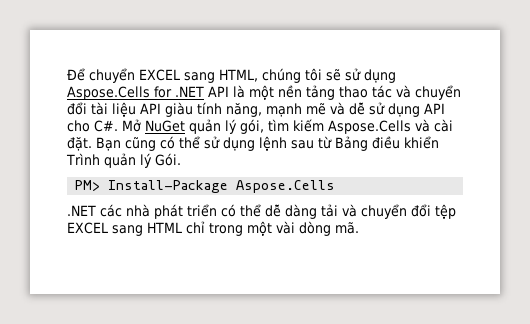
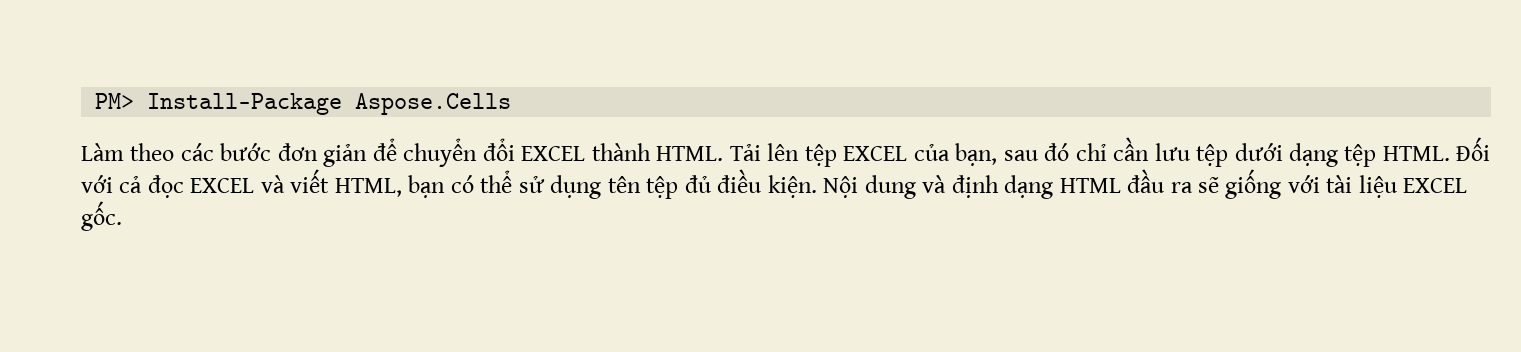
[67,68,396,83] [67,85,461,100] [67,102,445,117] [67,119,453,134] [67,136,439,151] [66,153,181,168] [75,180,336,193] [67,204,456,219] [67,221,359,236] Để chuyển EXCEL sang HTML, chúng tôi sẽ sử dụng Aspose.Cells for .NET API là một nền tảng thao tác và chuyển đổi tài liệu API giàu tính năng, mạnh mẽ và dễ sử dụng API cho C#. Mở NuGet quản lý gói, tìm kiếm Aspose.Cells và cài đặt. Bạn cũng có thể sử dụng lệnh sau từ Bảng điều khiển Trình quản lý Gói. // PM> Install-Package Aspose.Cells // .NET các nhà phát triển có thể dễ dàng tải và chuyển đổi tệp EXCEL sang HTML chỉ trong một vài dòng mã. -> [95,93,512,115] [81,137,1491,167] [81,169,1468,199] [81,201,122,231] PM> Install-Package Aspose.Cells // Làm theo các bước đơn giản để chuyển đổi EXCEL thành HTML. Tải lên tệp EXCEL của bạn, sau đó chỉ cần lưu tệp dưới dạng tệp HTML. Đối với cả đọc EXCEL và viết HTML, bạn có thể sử dụng tên tệp đủ điều kiện. Nội dung và định dạng HTML đầu ra sẽ giống với tài liệu EXCEL gốc.

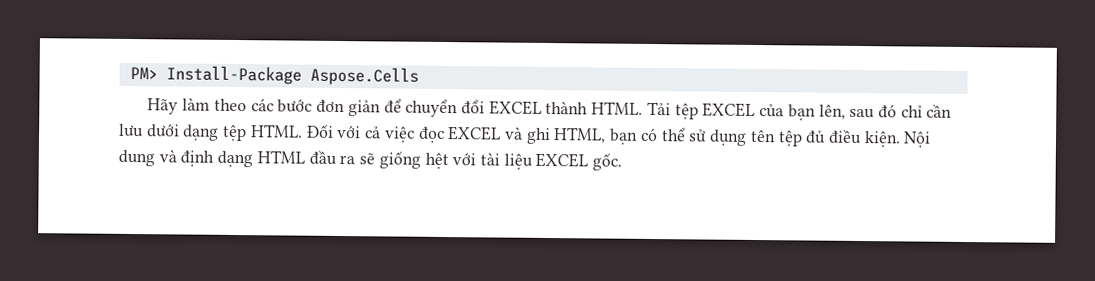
[81,143,124,161] Làm -> [147,97,211,115] Hãy làm
[767,143,800,161] lên -> (671, 108) none
[955,143,998,166] bạn, -> [787,104,846,121] bạn lên,
[1196,144,1229,167] tệp -> (144, 130) none
(143, 184) none -> [383,126,415,143] việc
[290,169,330,193] viết -> [525,127,551,145] ghi
(1282, 184) none -> [424,152,449,170] hệt

